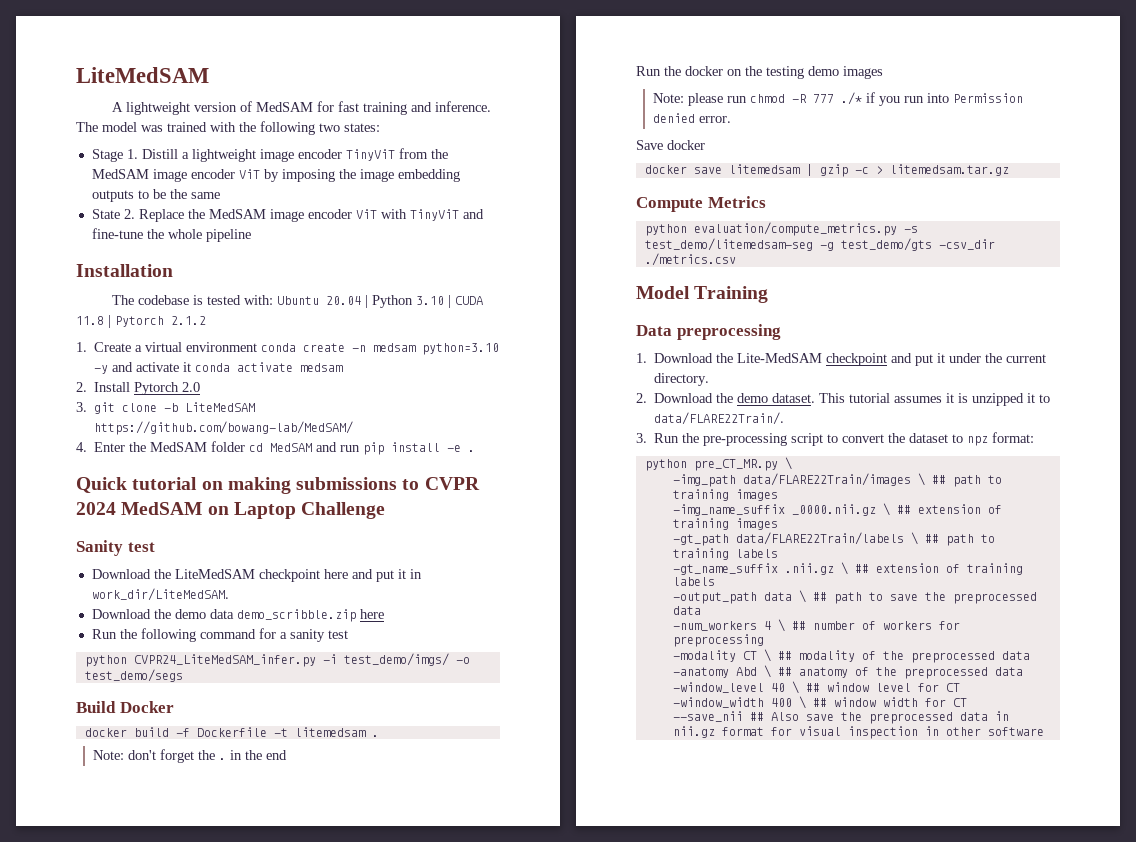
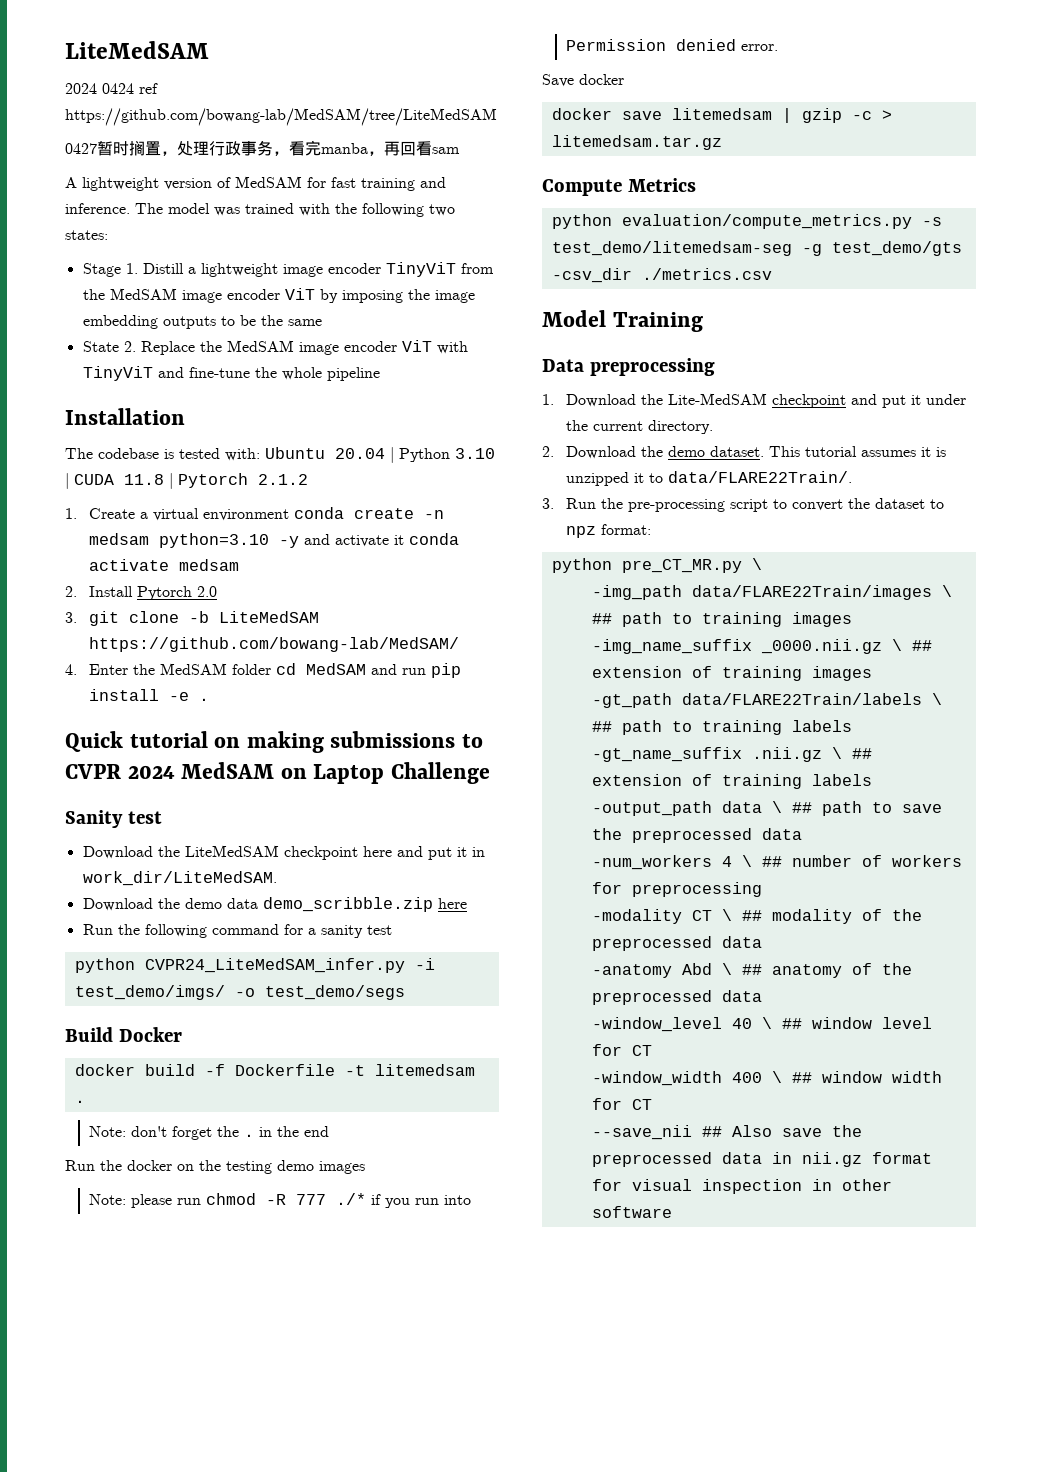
[76,67,209,83] LiteMedSAM -> [65,41,209,59] [65,83,158,94] [65,108,497,126] [65,140,460,156] LiteMedSAM // 2024 0424 ref https://github.com/bowang-lab/MedSAM/tree/LiteMedSAM // 0427暂时搁置，处理行政事务，看完manba，再回看sam

